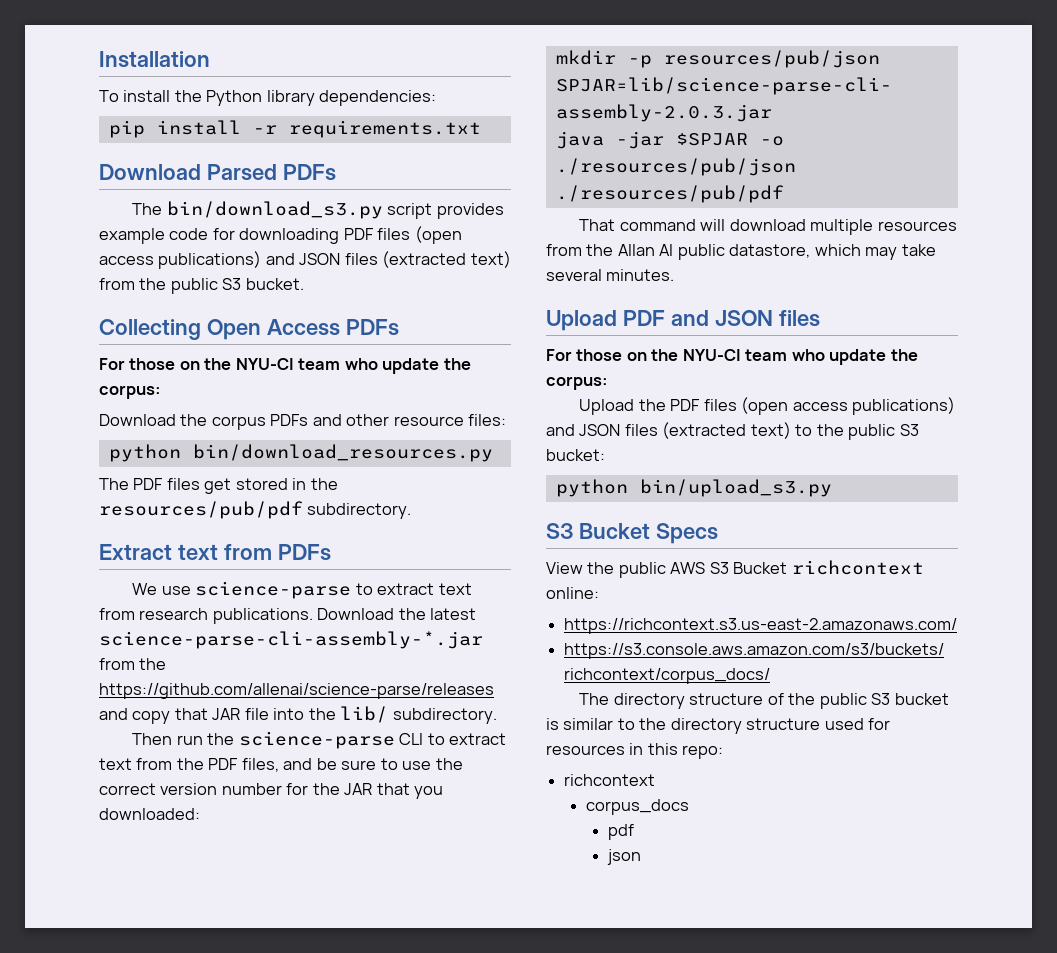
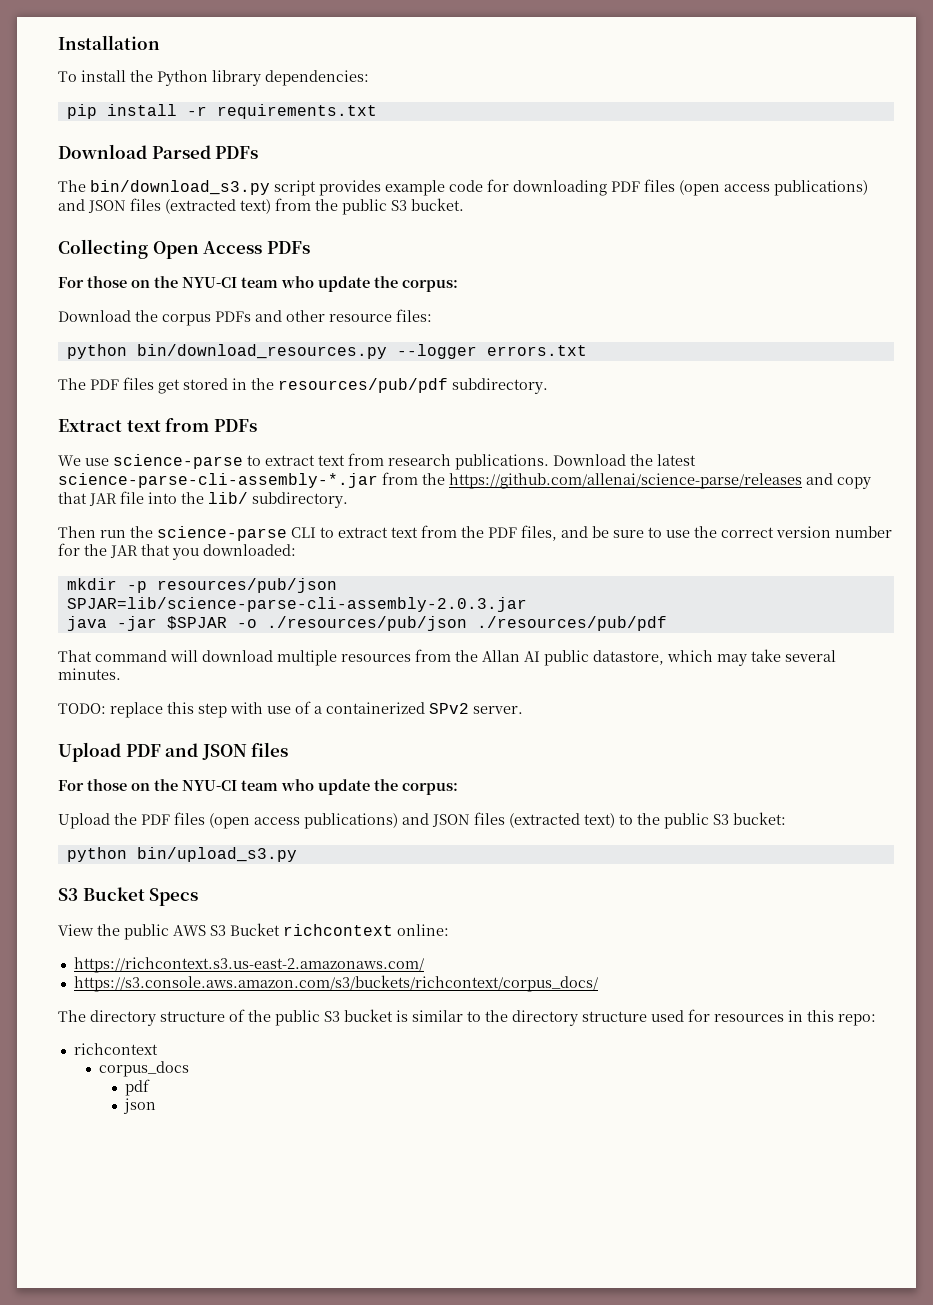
(493, 453) none -> [396,344,587,359] --logger errors.txt
(675, 275) none -> [58,701,523,718] // TODO: replace this step with use of a containerized SPv2 server.

